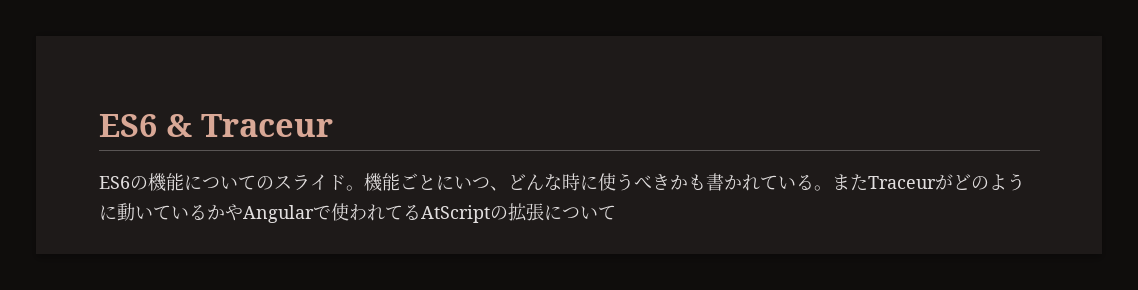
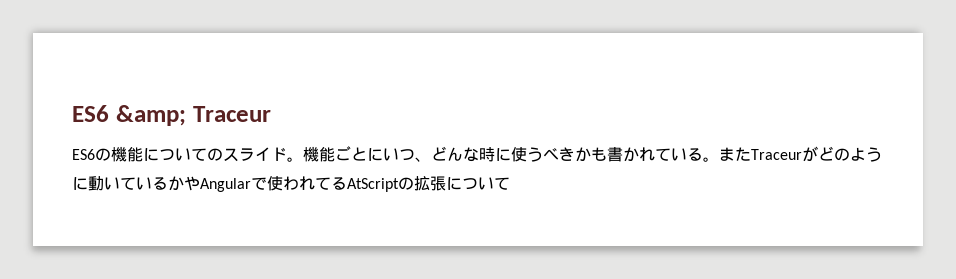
[99,114,192,137] ES6 & -> [72,105,186,126] ES6 &amp;

